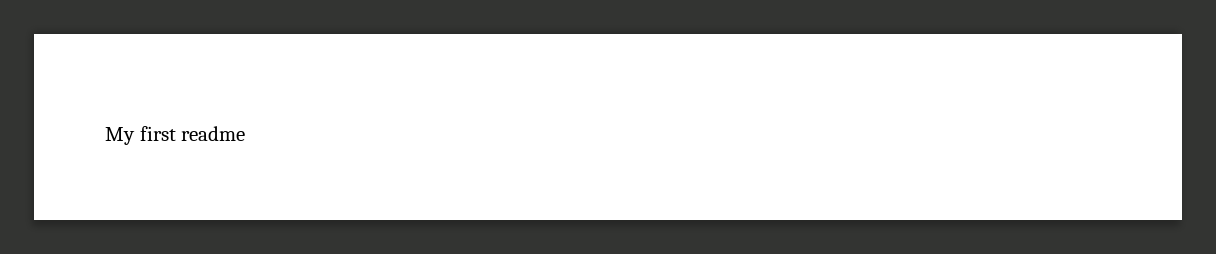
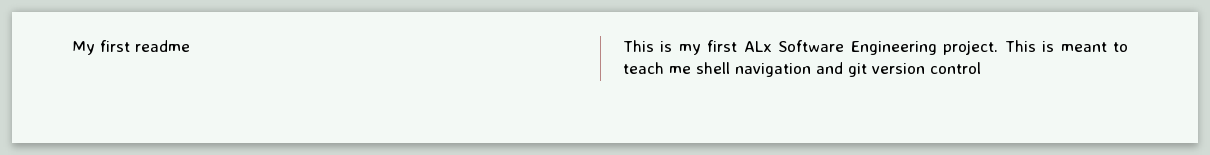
(246, 133) none -> [623,40,1128,55] [623,62,981,77] // This is my first ALx Software Engineering project. This is meant to teach me shell navigation and git version control

